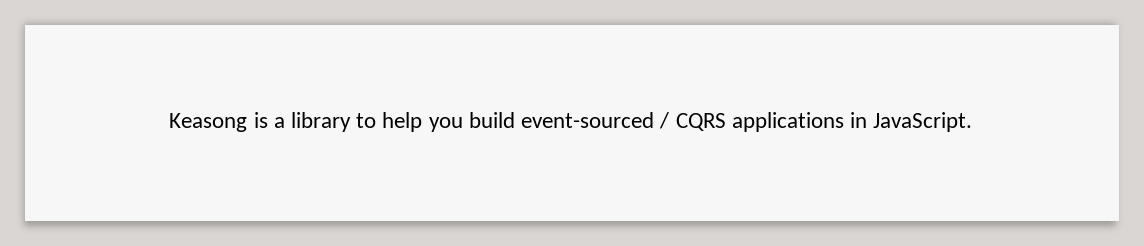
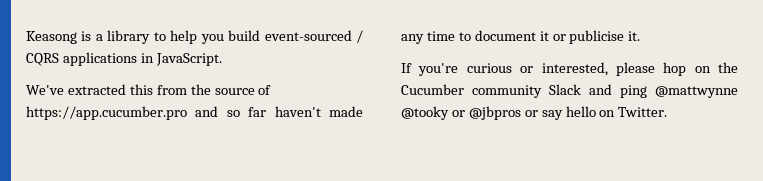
(973, 122) none -> [26,84,272,95] [26,106,363,120] [401,30,641,44] [401,62,738,76] [401,84,738,98] [401,106,668,120] // We've extracted this from the source of https://app.cucumber.pro and so far haven't made any time to document it or publicise it. // If you're curious or interested, please hop on the Cucumber community Slack and ping @mattwynne @tooky or @jbpros or say hello on Twitter.

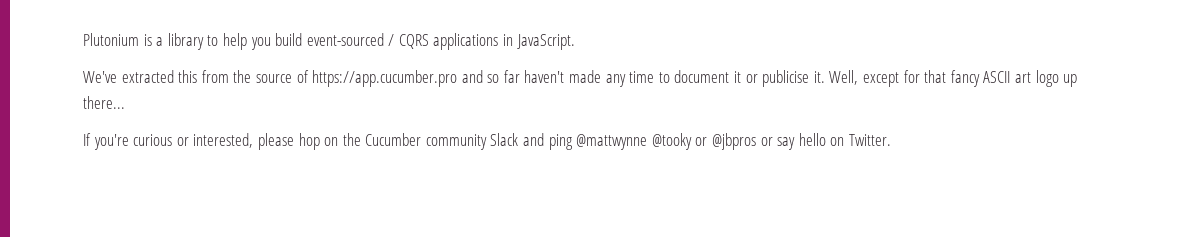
[26,31,77,44] Keasong -> [83,33,139,46] Plutonium
(641, 36) none -> [829,70,1078,87] [83,96,125,109] Well, except for that fancy ASCII art logo up there...

